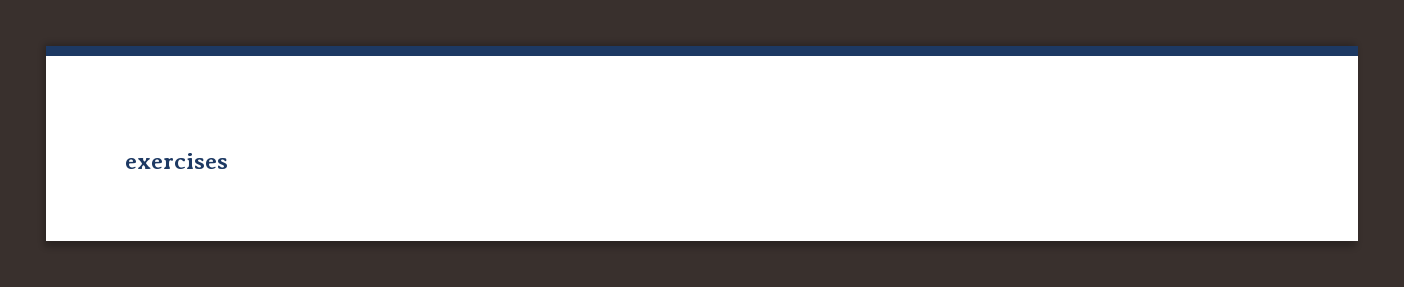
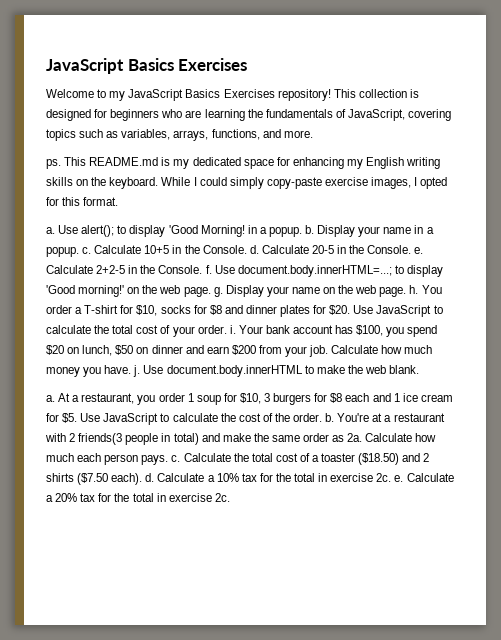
[125,153,228,169] exercises -> [46,58,248,74] [46,89,419,101] [46,109,452,121] [46,129,313,141] [46,157,441,169] [46,177,448,189] [46,197,119,206] [46,225,434,237] [46,245,424,257] [46,265,443,277] [46,285,442,297] [46,305,443,317] [46,325,438,337] [46,345,433,357] [46,365,420,377] [46,393,453,405] [46,413,445,425] [45,433,437,445] [46,453,430,465] [46,473,454,485] [46,493,230,502] JavaScript Basics Exercises // Welcome to my JavaScript Basics Exercises repository! This collection is designed for beginners who are learning the fundamentals of JavaScript, covering topics such as variables, arrays, functions, and more. // ps. This README.md is my dedicated space for enhancing my English writing skills on the keyboard. While I could simply copy-paste exercise images, I opted for this format. // a. Use alert(); to display 'Good Morning! in a popup. b. Display your name in a popup. c. Calculate 10+5 in the Console. d. Calculate 20-5 in the Console. e. Calculate 2+2-5 in the Console. f. Use document.body.innerHTML=...; to display 'Good morning!' on the web page. g. Display your name on the web page. h. You order a T-shirt for $10, socks for $8 and dinner plates for $20. Use JavaScript to calculate the total cost of your order. i. Your bank account has $100, you spend $20 on lunch, $50 on dinner and earn $200 from your job. Calculate how much money you have. j. Use document.body.innerHTML to make the web blank. // a. At a restaurant, you order 1 soup for $10, 3 burgers for $8 each and 1 ice cream for $5. Use JavaScript to calculate the cost of the order. b. You're at a restaurant with 2 friends(3 people in total) and make the same order as 2a. Calculate how much each person pays. c. Calculate the total cost of a toaster ($18.50) and 2 shirts ($7.50 each). d. Calculate a 10% tax for the total in exercise 2c. e. Calculate a 20% tax for the total in exercise 2c.

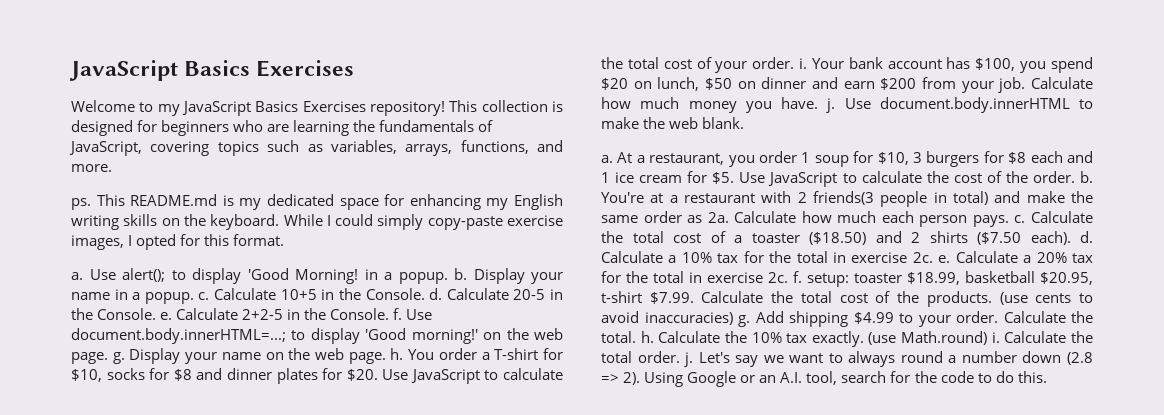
(230, 497) none -> [793,271,1093,287] [601,291,1093,307] [601,311,1093,327] [601,331,1093,347] [601,351,1093,367] [601,371,1047,387] f. setup: toaster $18.99, basketball $20.95, t-shirt $7.99. Calculate the total cost of the products. (use cents to avoid inaccuracies) g. Add shipping $4.99 to your order. Calculate the total. h. Calculate the 10% tax exactly. (use Math.round) i. Calculate the total order. j. Let's say we want to always round a number down (2.8 => 2). Using Google or an A.I. tool, search for the code to do this.

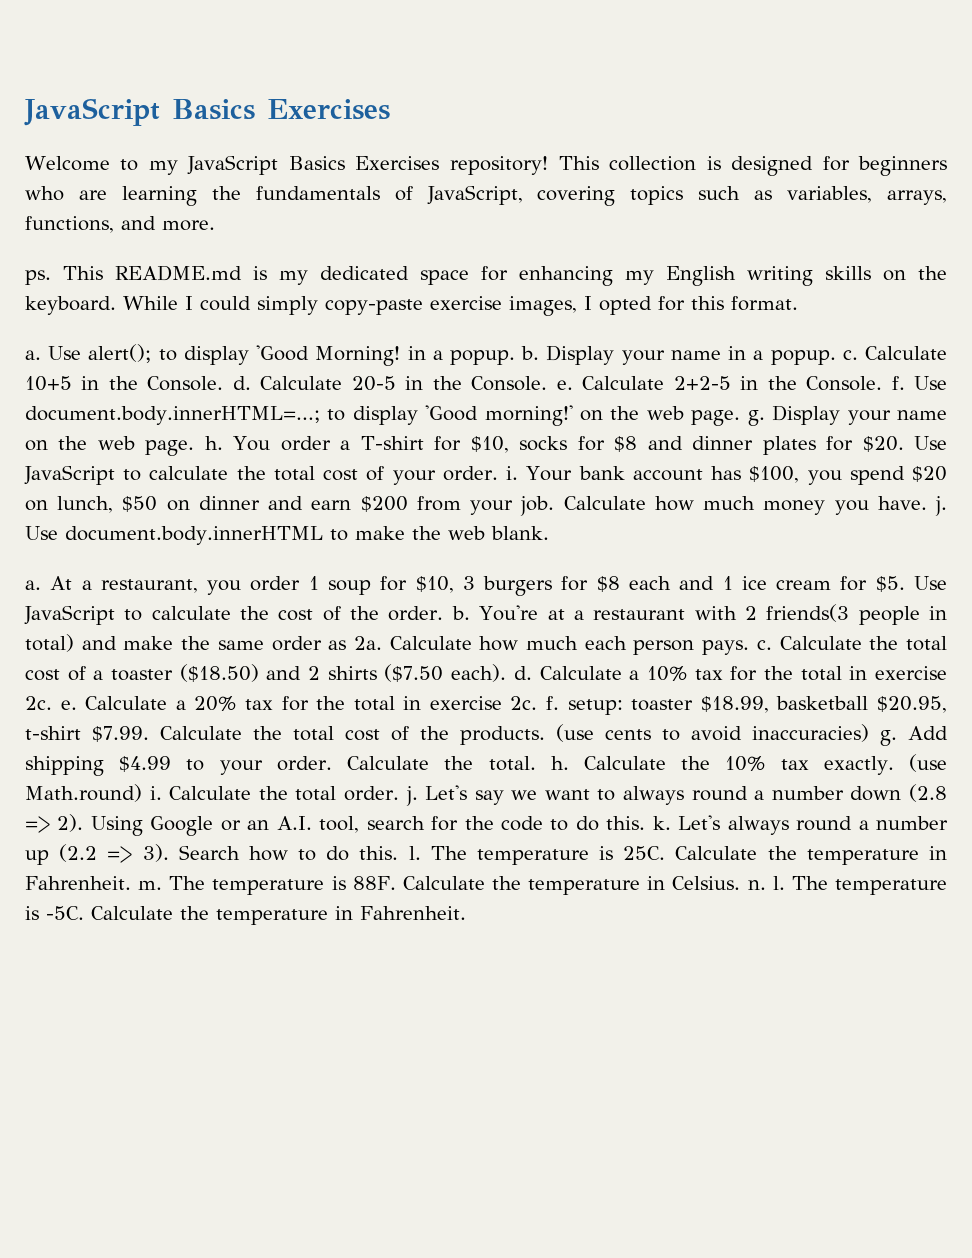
(1047, 377) none -> [652,815,949,835] [25,844,947,865] [25,876,947,895] [25,906,466,925] k. Let's always round a number up (2.2 => 3). Search how to do this. l. The temperature is 25C. Calculate the temperature in Fahrenheit. m. The temperature is 88F. Calculate the temperature in Celsius. n. l. The temperature is -5C. Calculate the temperature in Fahrenheit.

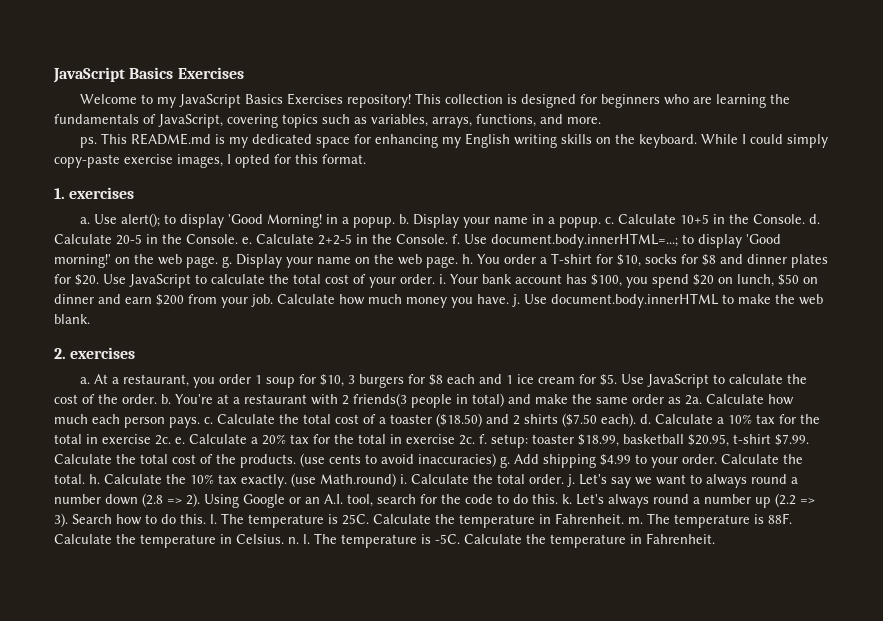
(798, 303) none -> [54,187,135,199] // 1. exercises
(549, 533) none -> [54,347,136,359] // 2. exercises

